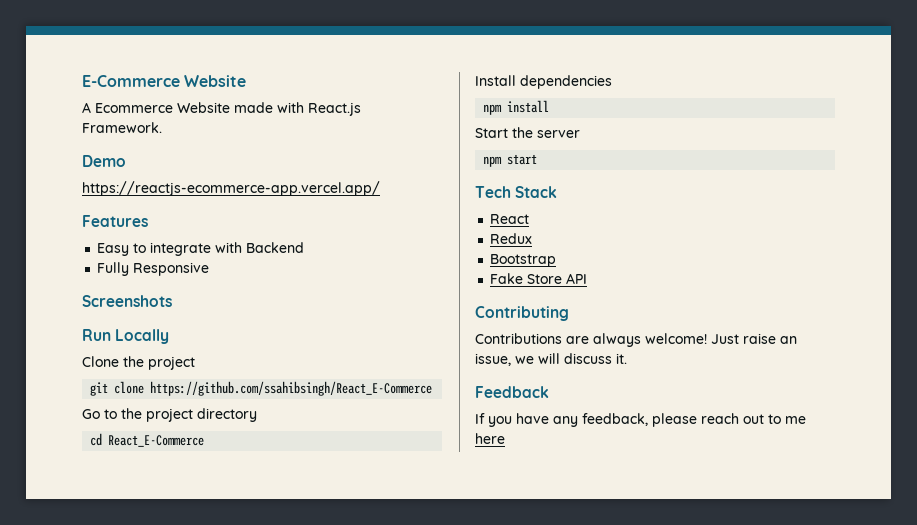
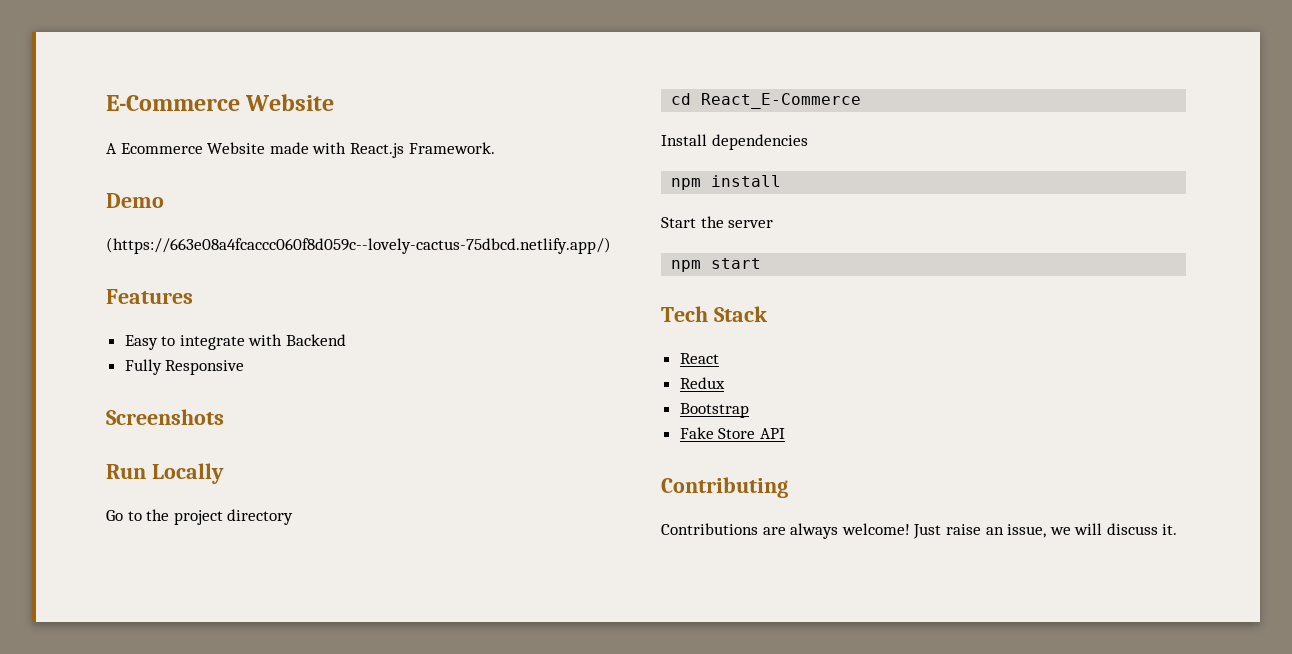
[82,181,380,196] https://reactjs-ecommerce-app.vercel.app/ -> [106,237,611,254] (https://663e08a4fcaccc060f8d059c--lovely-cactus-75dbcd.netlify.app/)
[82,356,195,370] [90,381,433,396] // Clone the project // git clone https://github.com/ssahibsingh/React_E-Commerce -> (224, 473) none
[475,386,549,398] [475,413,806,427] [475,433,505,444] // Feedback // If you have any feedback, please reach out to me here -> (1178, 529) none

